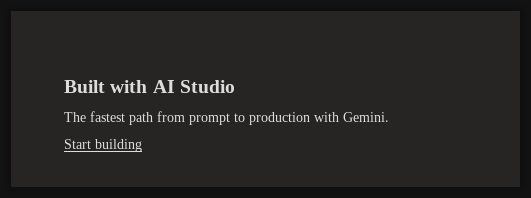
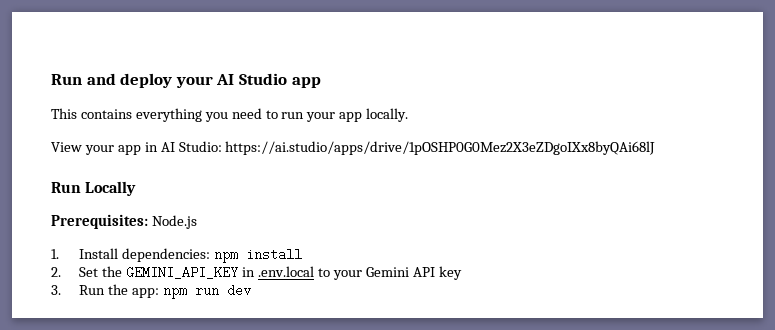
[64,80,235,93] [64,111,389,125] [64,139,142,152] Built with AI Studio // The fastest path from prompt to production with Gemini. // Start building -> [51,73,321,88] [51,108,409,122] [51,141,656,155] [51,181,137,196] [51,214,197,229] [51,248,303,263] [51,266,462,280] [51,284,252,299] Run and deploy your AI Studio app // This contains everything you need to run your app locally. // View your app in AI Studio: https://ai.studio/apps/drive/1pOSHP0G0Mez2X3eZDgoIXx8byQAi68lJ // Run Locally // Prerequisites: Node.js // 1. Install dependencies: npm install // 2. Set the GEMINI_API_KEY in .env.local to your Gemini API key // 3. Run the app: npm run dev

